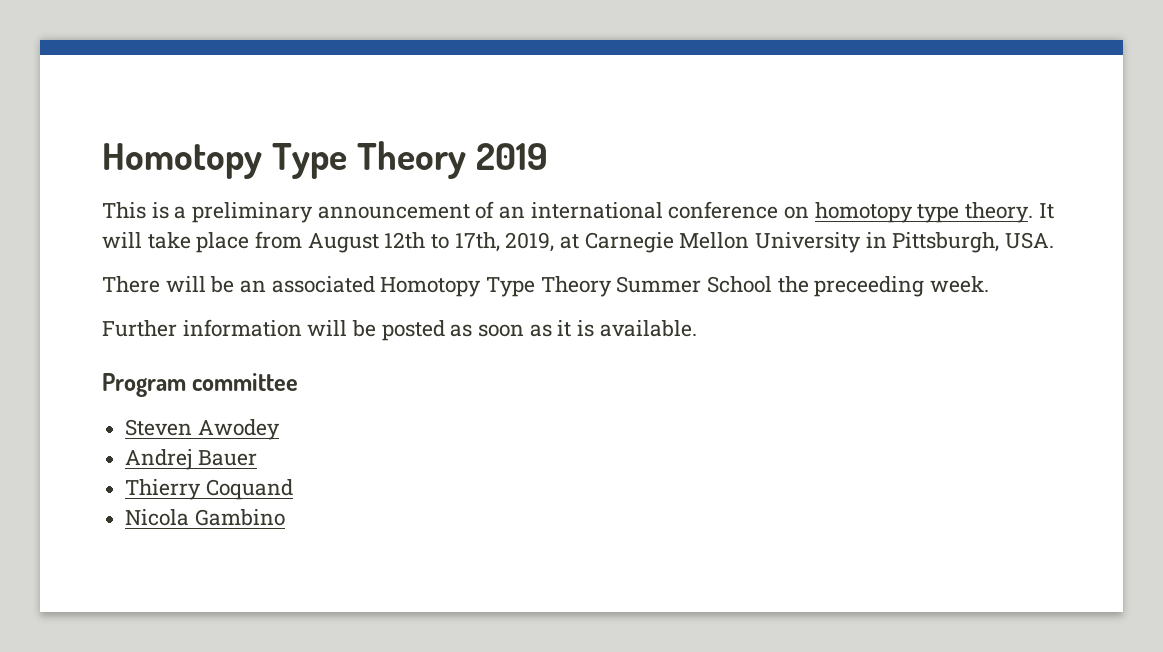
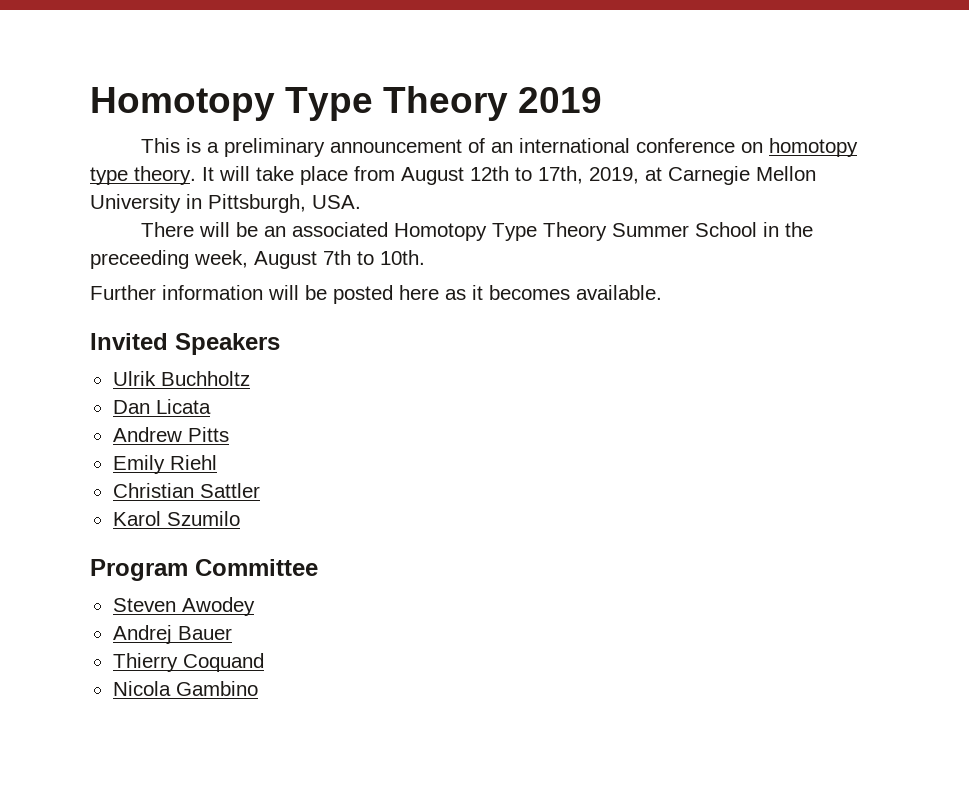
(773, 284) none -> [762,222,779,237] in
[930,276,990,293] week. -> [194,250,425,269] week, August 7th to 10th.
[450,324,525,337] as soon -> [399,285,439,300] here
[577,320,595,337] is -> [489,285,570,300] becomes
(697, 328) none -> [90,333,280,355] [112,371,250,386] [112,399,211,414] [112,427,229,442] [112,455,217,474] [112,483,260,498] [112,511,240,526] // Invited Speakers // Ulrik Buchholtz // Dan Licata // Andrew Pitts // Emily Riehl // Christian Sattler // Karol Szumilo
[192,373,299,391] committee -> [195,559,318,576] Committee

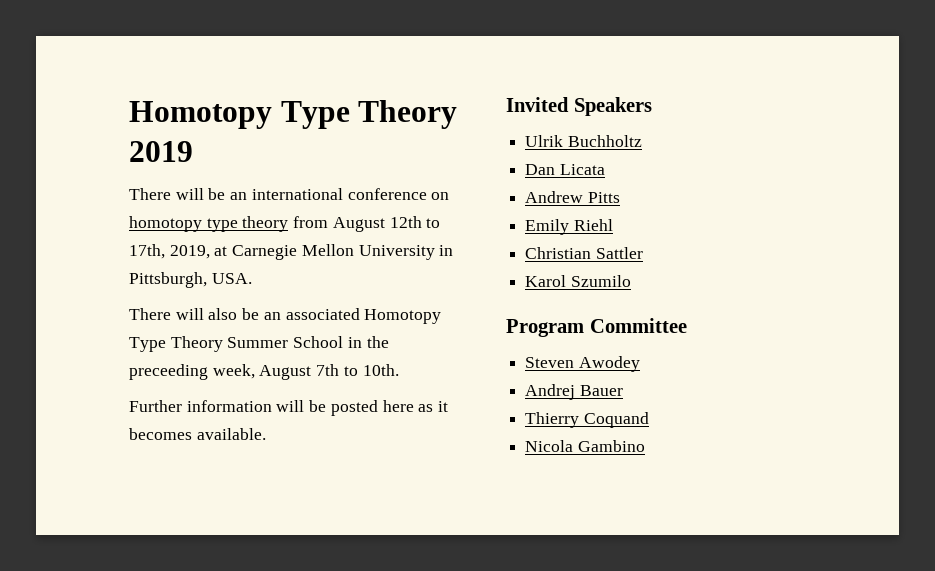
[140,138,485,157] This is a preliminary announcement of -> [129,188,226,200] There will be
[134,166,348,185] theory. It will take place -> [242,216,289,232] theory
(230, 229) none -> [208,308,238,320] also

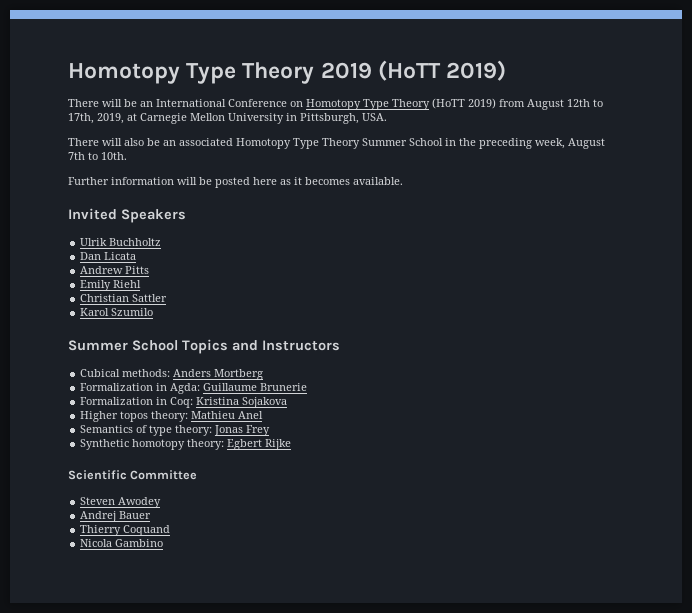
(193, 151) none -> [377,60,507,81] (HoTT 2019)
[251,188,450,200] [129,216,289,232] international conference on homotopy type theory -> [156,98,496,110] International Conference on Homotopy Type Theory (HoTT 2019)
[129,364,208,380] preceeding -> [479,138,532,149] preceding
[506,319,584,337] Program -> [68,339,340,354] [80,369,264,380] [80,383,308,394] [80,397,288,408] [80,411,264,422] [80,425,271,436] [80,439,292,450] [68,470,127,480] Summer School Topics and Instructors // Cubical methods: Anders Mortberg // Formalization in Agda: Guillaume Brunerie // Formalization in Coq: Kristina Sojakova // Higher topos theory: Mathieu Anel // Semantics of type theory: Jonas Frey // Synthetic homotopy theory: Egbert Rijke // Scientific

